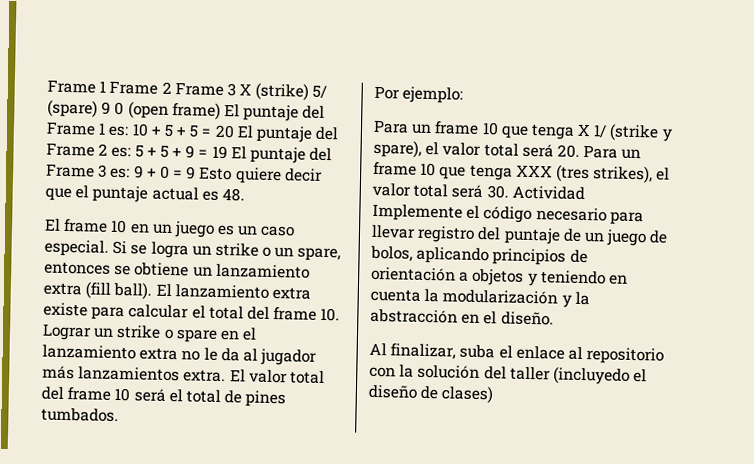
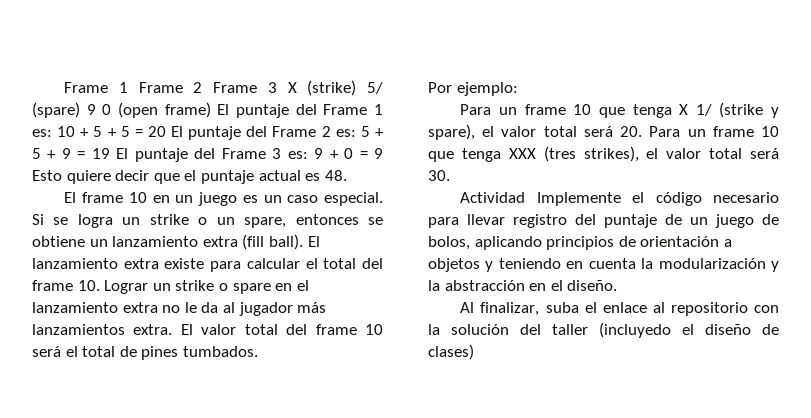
(509, 192) none -> (450, 175) //

